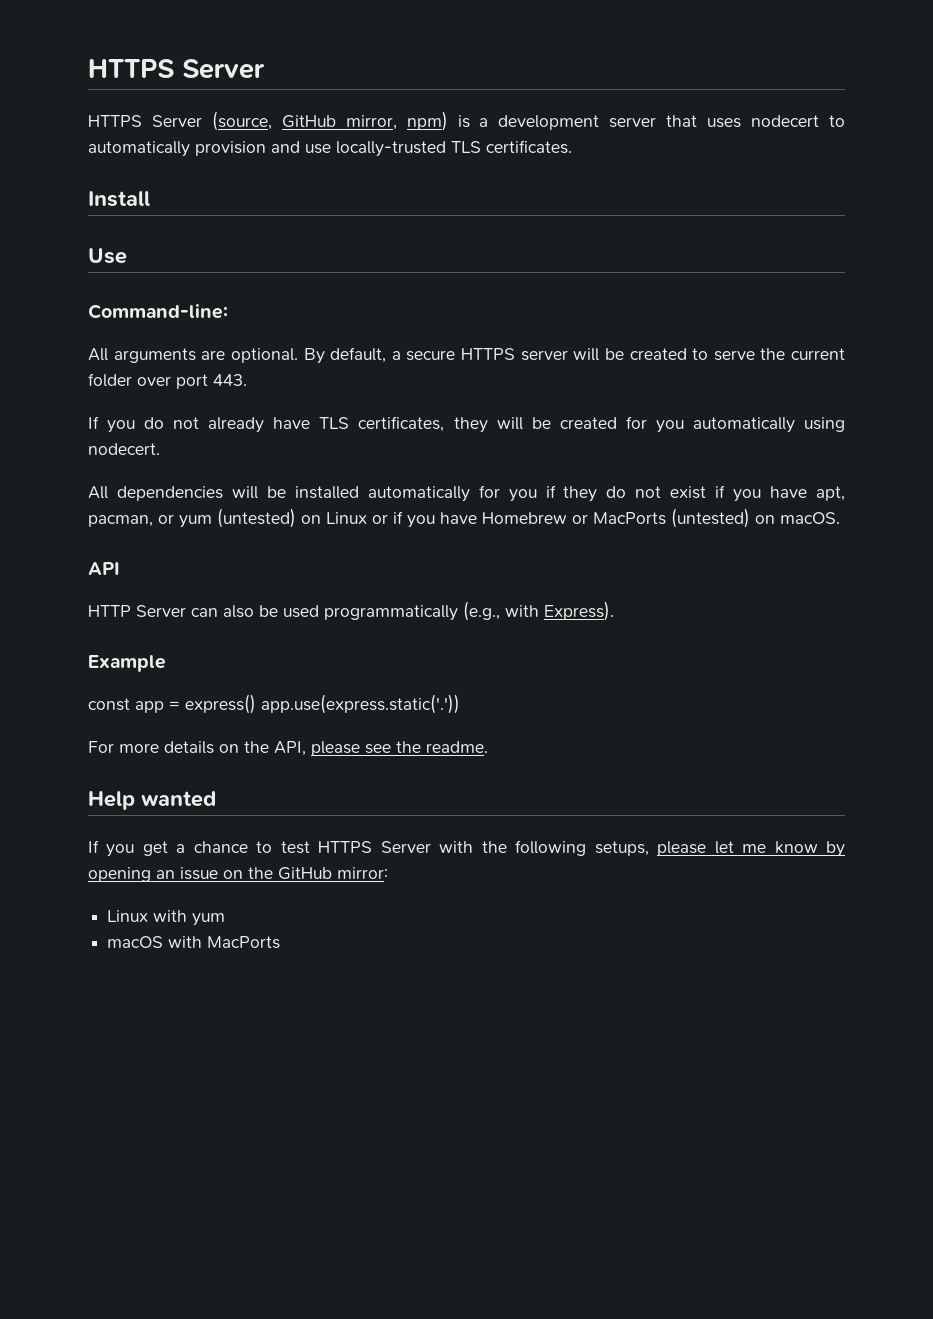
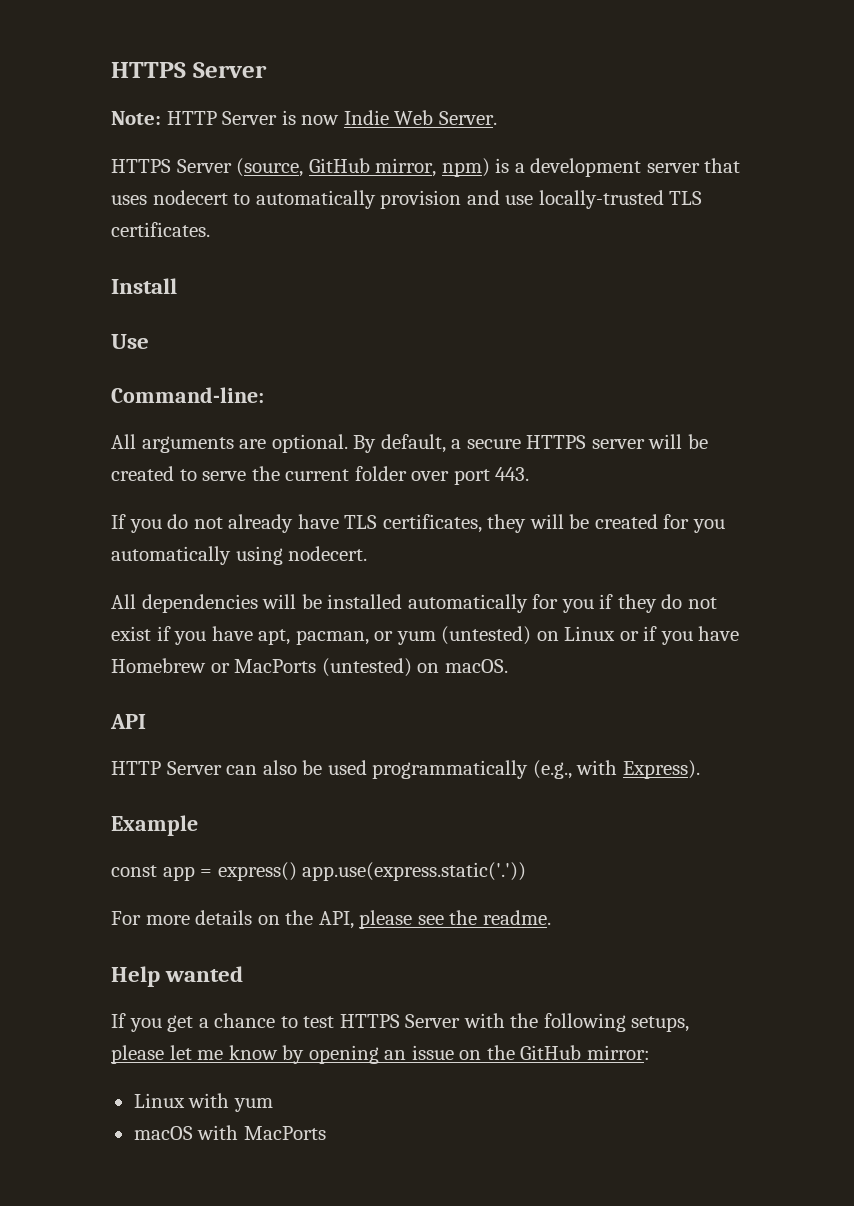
[88,59,265,79] HTTPS Server -> [111,62,267,78] [111,110,497,125] HTTPS Server // Note: HTTP Server is now Indie Web Server.

